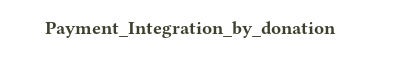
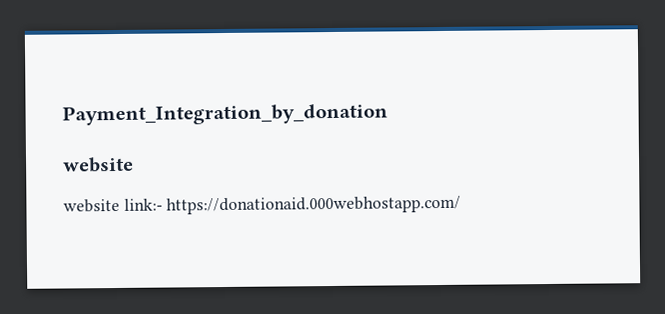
(336, 29) none -> [62,156,134,173] [63,195,462,215] // website // website link:- https://donationaid.000webhostapp.com/

